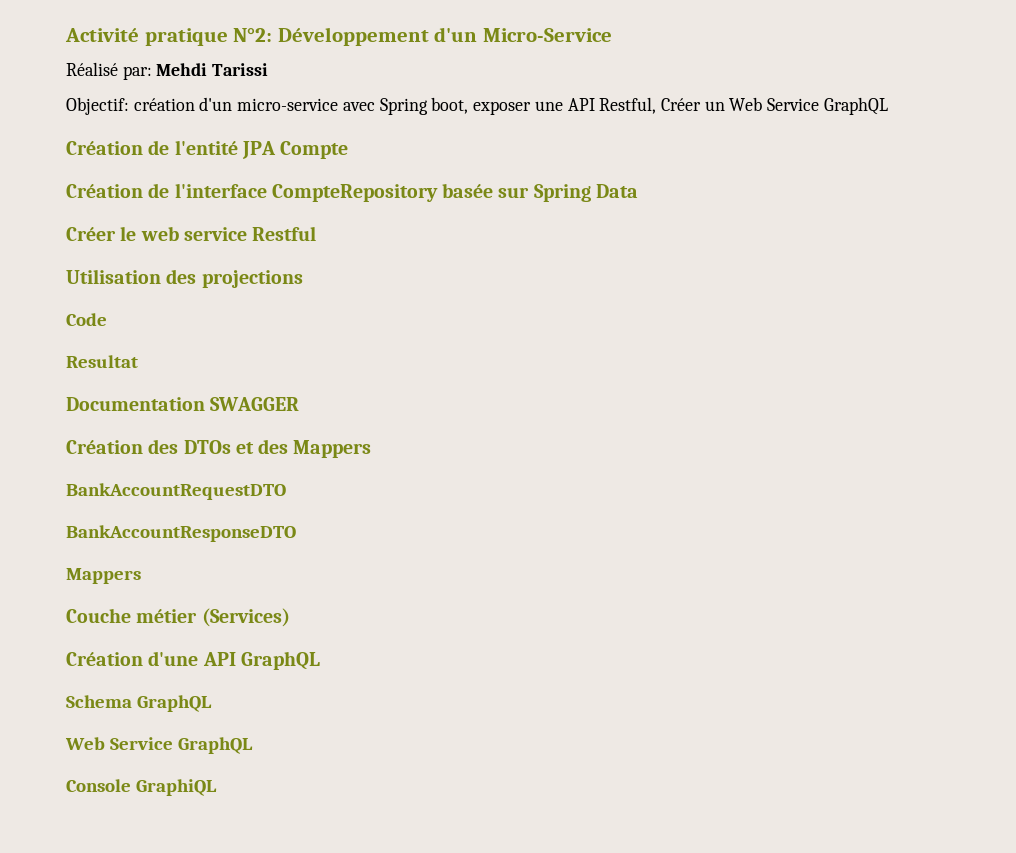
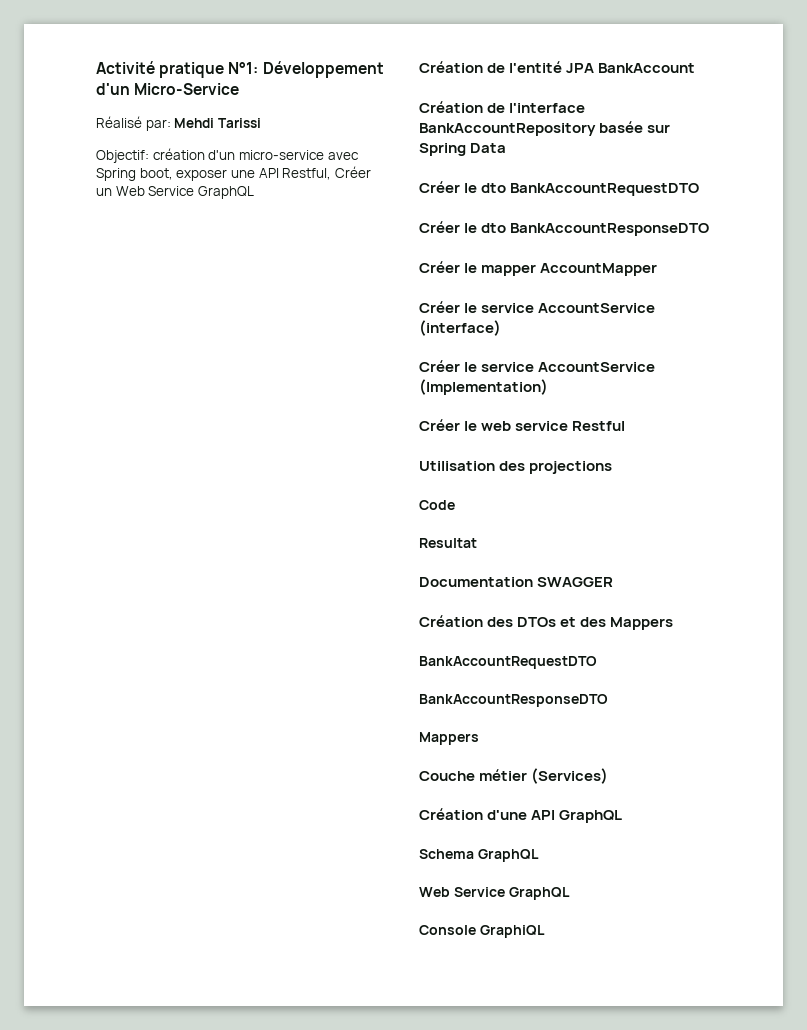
[233,28,273,42] N°2: -> [228,62,259,74] N°1:
[280,141,349,159] Compte -> [598,63,696,73] BankAccount
[271,184,438,202] CompteRepository -> [419,123,596,136] BankAccountRepository
(638, 191) none -> [419,181,700,196] [419,221,710,236] [419,261,658,276] [419,301,656,313] [419,320,501,336] [419,360,656,372] [419,379,548,395] // Créer le dto BankAccountRequestDTO // Créer le dto BankAccountResponseDTO // Créer le mapper AccountMapper // Créer le service AccountService (interface) // Créer le service AccountService (Implementation)

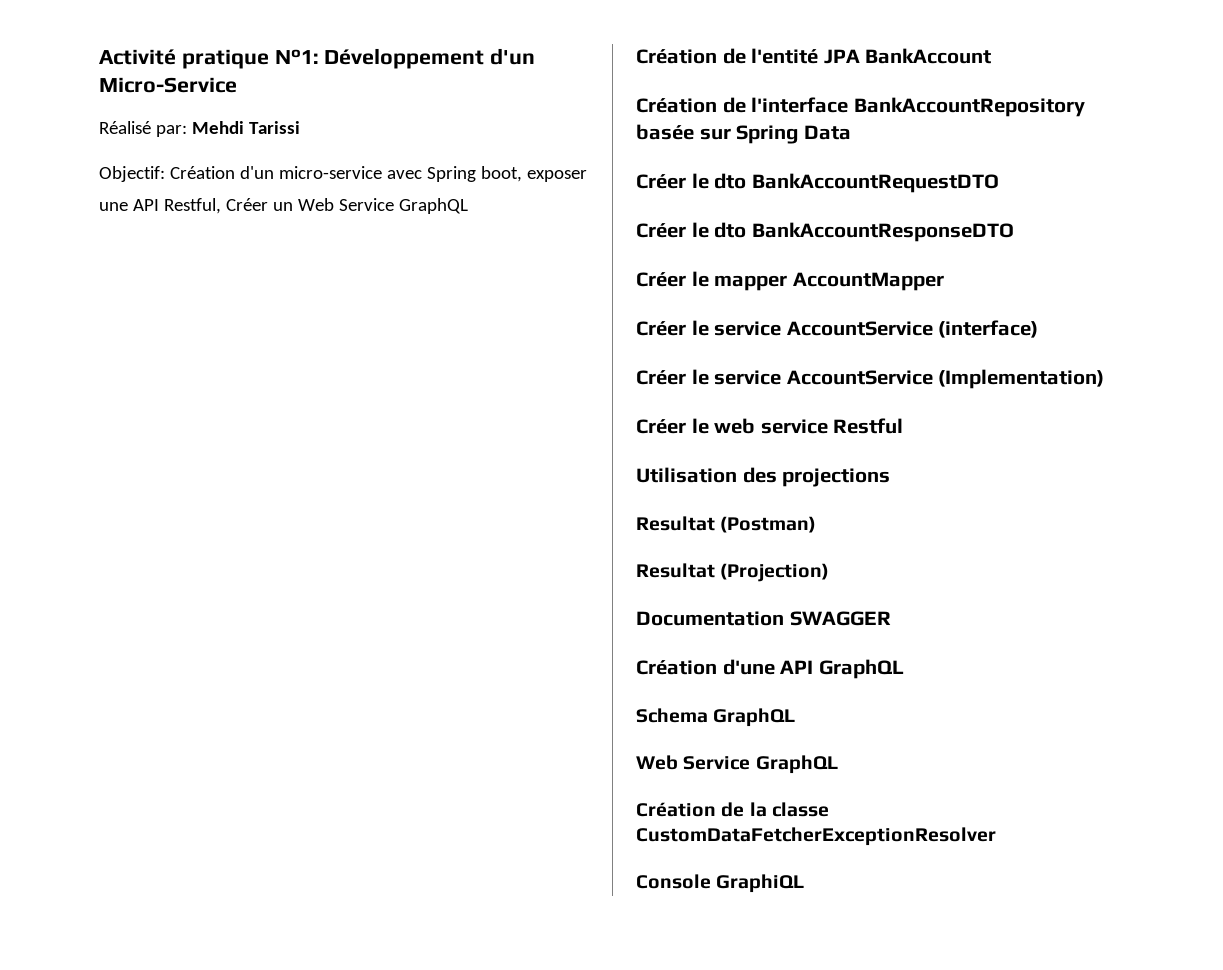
[152,148,205,160] création -> [169,166,235,179] Création
[419,500,455,510] [419,538,477,548] Code // Resultat -> [636,516,817,533] [636,563,830,582] Resultat (Postman) // Resultat (Projection)
[419,615,674,630] [419,656,597,669] [419,694,608,707] [419,732,479,745] [419,768,609,784] // Création des DTOs et des Mappers // BankAccountRequestDTO // BankAccountResponseDTO // Mappers // Couche métier (Services) -> (891, 618) none
(570, 893) none -> [636,802,829,817] [636,827,996,846] // Création de la classe CustomDataFetcherExceptionResolver

